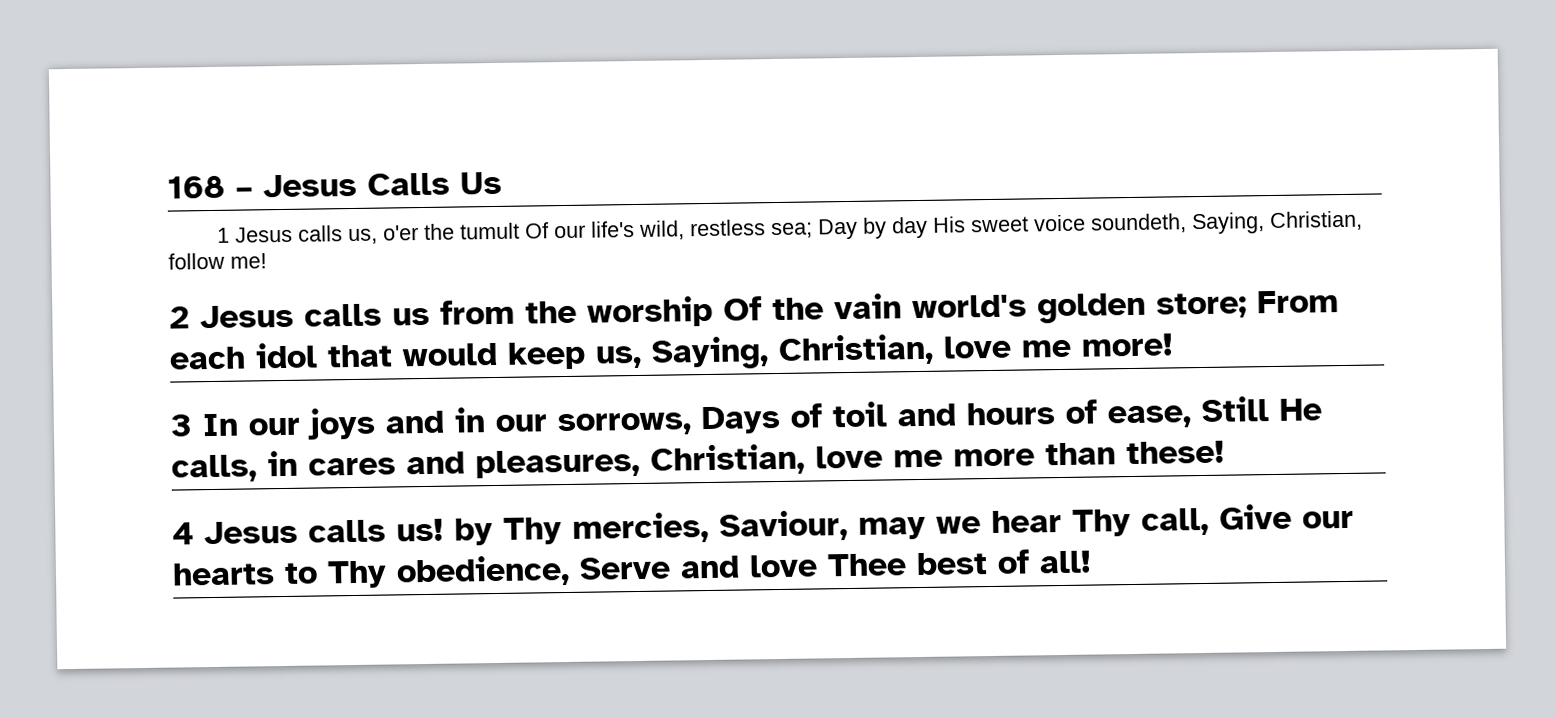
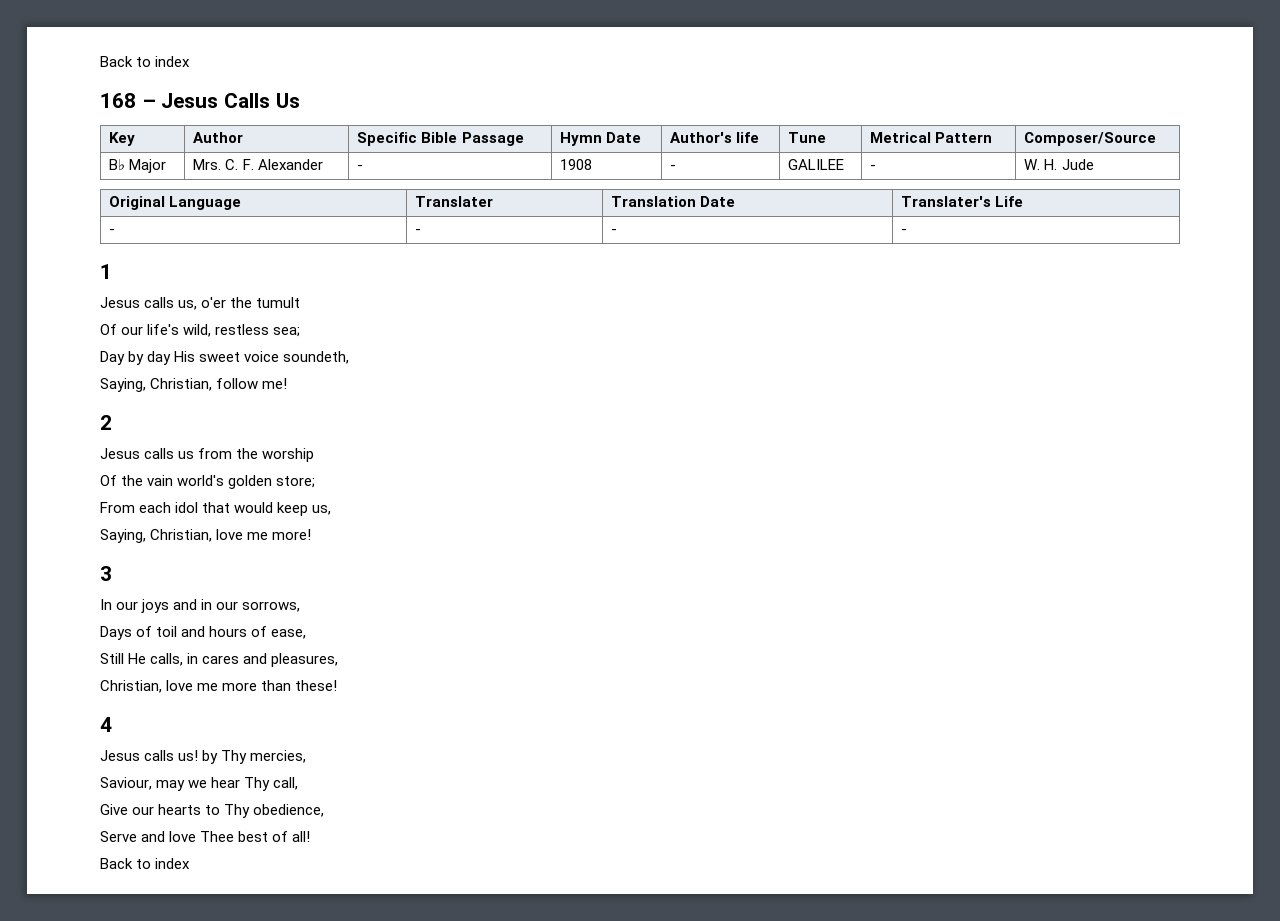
(167, 187) none -> [100,56,191,67] Back to index //
[217,227,231,243] // 1 -> [109,132,136,146] [193,132,244,143] [357,132,524,146] [560,132,642,146] [670,132,760,143] [788,132,827,143] [870,132,993,143] [1024,132,1157,146] [109,159,167,173] [193,159,323,170] [357,165,364,170] [560,159,593,170] [670,165,677,170] [788,159,845,170] [870,165,877,170] [1024,159,1094,170] [109,196,242,210] [415,196,494,207] [611,196,736,207] [901,196,1024,207] [109,229,116,234] [415,229,422,234] [611,229,618,234] [901,229,908,234] [100,264,112,279] // Key | Author | Specific Bible Passage | Hymn Date | Author's life | Tune | Metrical Pattern | Composer/Source // B♭ Major | Mrs. C. F. Alexander | - | 1908 | - | GALILEE | - | W. H. Jude // Original Language | Translater | Translation Date | Translater's Life // - | - | - | - // 1 //
(521, 231) none -> (301, 302) //
(814, 230) none -> (301, 332) //
(1188, 223) none -> (350, 357) //
(190, 317) none -> (112, 422) //
(713, 311) none -> (315, 455) //
(1247, 305) none -> (316, 482) //
(642, 357) none -> (332, 510) //
(193, 425) none -> (112, 573) //
(692, 424) none -> (301, 606) //
(1192, 417) none -> (307, 634) //
(640, 463) none -> (339, 660) //
(194, 533) none -> (112, 724) //
(709, 527) none -> (307, 756) //
(1209, 521) none -> (299, 783) //
(570, 571) none -> (325, 810) //
(1092, 562) none -> [100,858,191,869] // Back to index

